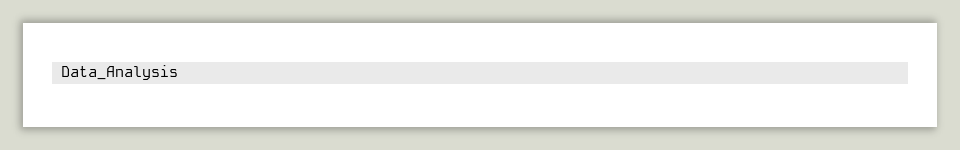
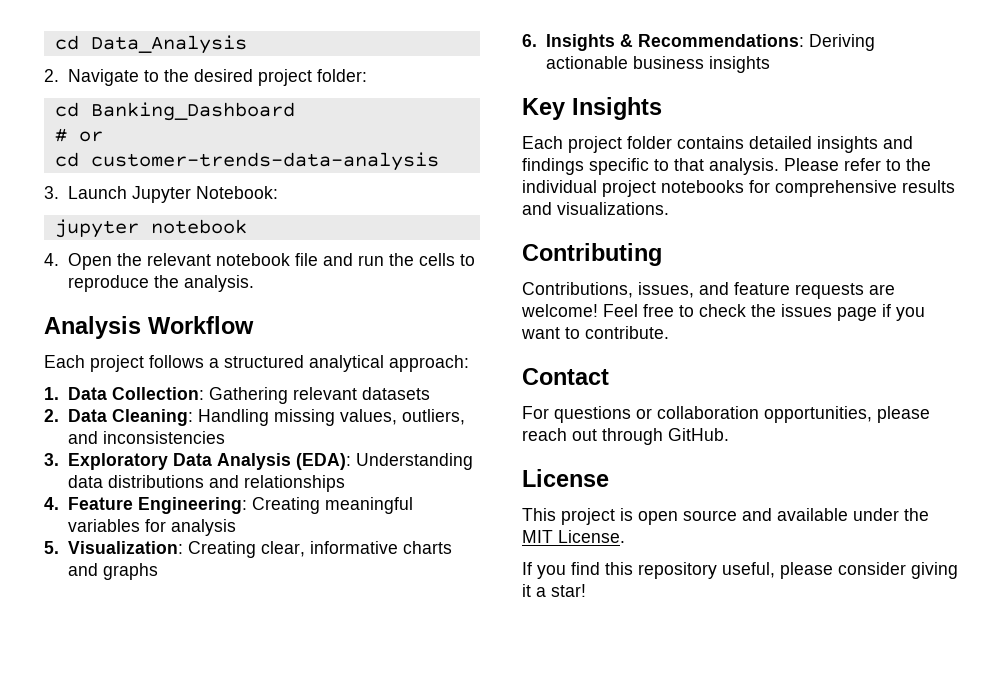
(61, 72) none -> [54,35,79,50] cd
(179, 72) none -> [44,69,367,86] [54,102,295,121] [54,128,103,142] [54,152,439,171] [44,186,278,203] [54,219,247,238] [44,253,475,270] [67,275,254,292] [44,316,254,339] [44,355,469,372] [44,387,430,404] [44,409,465,426] [67,431,225,444] [44,453,473,470] [67,475,345,492] [44,497,413,514] [67,519,236,536] [44,541,452,558] [67,563,158,580] [522,34,875,51] [545,56,770,73] [522,97,662,120] [522,136,913,153] [522,158,931,175] [522,180,955,197] [522,202,669,215] [522,243,662,266] [522,282,895,299] [521,304,925,321] [521,326,669,339] [522,368,609,385] [522,406,930,423] [522,428,729,445] [522,469,609,487] [522,508,929,525] [522,530,625,543] [522,562,958,579] [522,584,586,597] // 2. Navigate to the desired project folder: // cd Banking_Dashboard // # or // cd customer-trends-data-analysis // 3. Launch Jupyter Notebook: // jupyter notebook // 4. Open the relevant notebook file and run the cells to reproduce the analysis. // Analysis Workflow // Each project follows a structured analytical approach: // 1. Data Collection: Gathering relevant datasets // 2. Data Cleaning: Handling missing values, outliers, and inconsistencies // 3. Exploratory Data Analysis (EDA): Understanding data distributions and relationships // 4. Feature Engineering: Creating meaningful variables for analysis // 5. Visualization: Creating clear, informative charts and graphs // 6. Insights & Recommendations: Deriving actionable business insights // Key Insights // Each project folder contains detailed insights and findings specific to that analysis. Please refer to the individual project notebooks for comprehensive results and visualizations. // Contributing // Contributions, issues, and feature requests are welcome! Feel free to check the issues page if you want to contribute. // Contact // For questions or collaboration opportunities, please reach out through GitHub. // License // This project is open source and available under the MIT License. // If you find this repository useful, please consider giving it a star!

